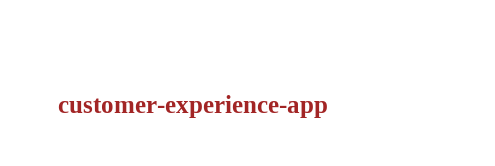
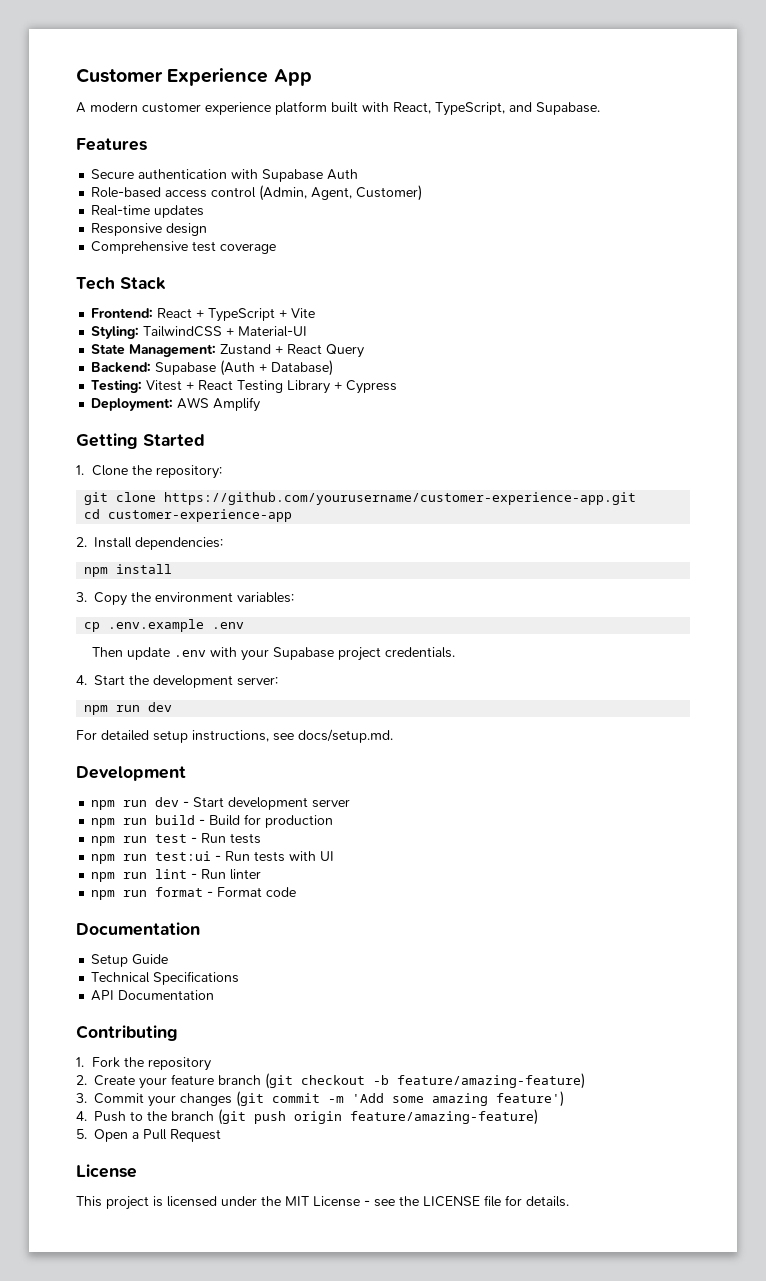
[58,95,328,118] customer-experience-app -> [76,68,312,86] [76,101,600,116] [76,138,147,151] [91,169,359,182] [91,185,423,201] [91,205,205,218] [91,223,208,236] [91,241,277,254] [76,277,166,290] [91,308,316,322] [91,326,308,339] [91,344,365,358] [91,360,334,376] [91,380,398,394] [91,397,261,412] [76,433,205,449] [76,465,223,479] [84,492,637,505] [84,509,293,522] [76,537,223,550] [84,564,173,577] [76,592,294,606] [84,619,245,632] [92,647,456,661] [76,675,278,688] [84,702,173,715] [76,729,393,743] [76,766,186,781] [91,797,351,810] [91,814,334,828] [91,833,262,846] [91,851,335,864] [91,869,262,882] [91,887,297,900] [76,922,200,936] [91,954,169,967] [91,971,240,985] [91,990,215,1001] [76,1025,178,1041] [76,1057,212,1071] [76,1073,585,1089] [76,1091,564,1107] [76,1109,538,1125] [76,1129,221,1142] [76,1164,137,1178] [76,1195,569,1210] Customer Experience App // A modern customer experience platform built with React, TypeScript, and Supabase. // Features // Secure authentication with Supabase Auth // Role-based access control (Admin, Agent, Customer) // Real-time updates // Responsive design // Comprehensive test coverage // Tech Stack // Frontend: React + TypeScript + Vite // Styling: TailwindCSS + Material-UI // State Management: Zustand + React Query // Backend: Supabase (Auth + Database) // Testing: Vitest + React Testing Library + Cypress // Deployment: AWS Amplify // Getting Started // 1. Clone the repository: // git clone https://github.com/yourusername/customer-experience-app.git // cd customer-experience-app // 2. Install dependencies: // npm install // 3. Copy the environment variables: // cp .env.example .env // Then update .env with your Supabase project credentials. // 4. Start the development server: // npm run dev // For detailed setup instructions, see docs/setup.md. // Development // npm run dev - Start development server // npm run build - Build for production // npm run test - Run tests // npm run test:ui - Run tests with UI // npm run lint - Run linter // npm run format - Format code // Documentation // Setup Guide // Technical Specifications // API Documentation // Contributing // 1. Fork the repository // 2. Create your feature branch (git checkout -b feature/amazing-feature) // 3. Commit your changes (git commit -m 'Add some amazing feature') // 4. Push to the branch (git push origin feature/amazing-feature) // 5. Open a Pull Request // License // This project is licensed under the MIT License - see the LICENSE file for details.

